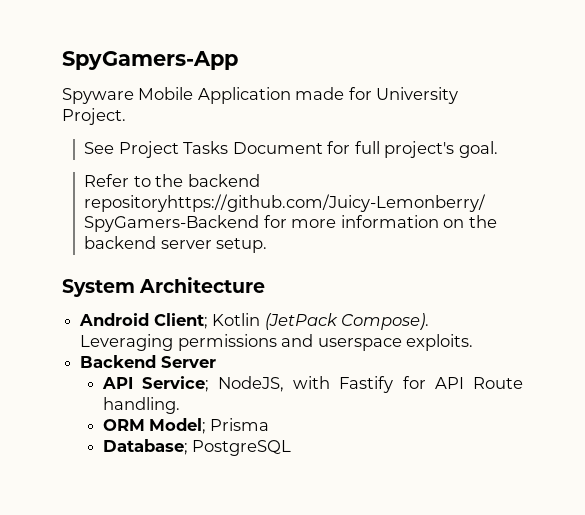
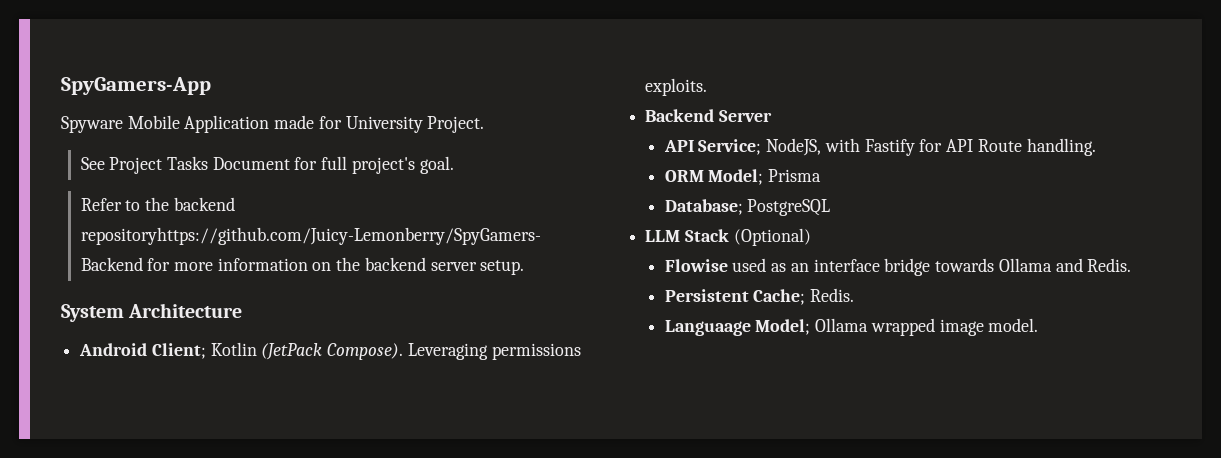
[281,334,402,351] and userspace -> (581, 351) none
(291, 448) none -> [645,228,811,246] [664,258,1132,276] [664,288,855,305] [664,318,1039,336] // LLM Stack (Optional) // Flowise used as an interface bridge towards Ollama and Redis. // Persistent Cache; Redis. // Languaage Model; Ollama wrapped image model.

